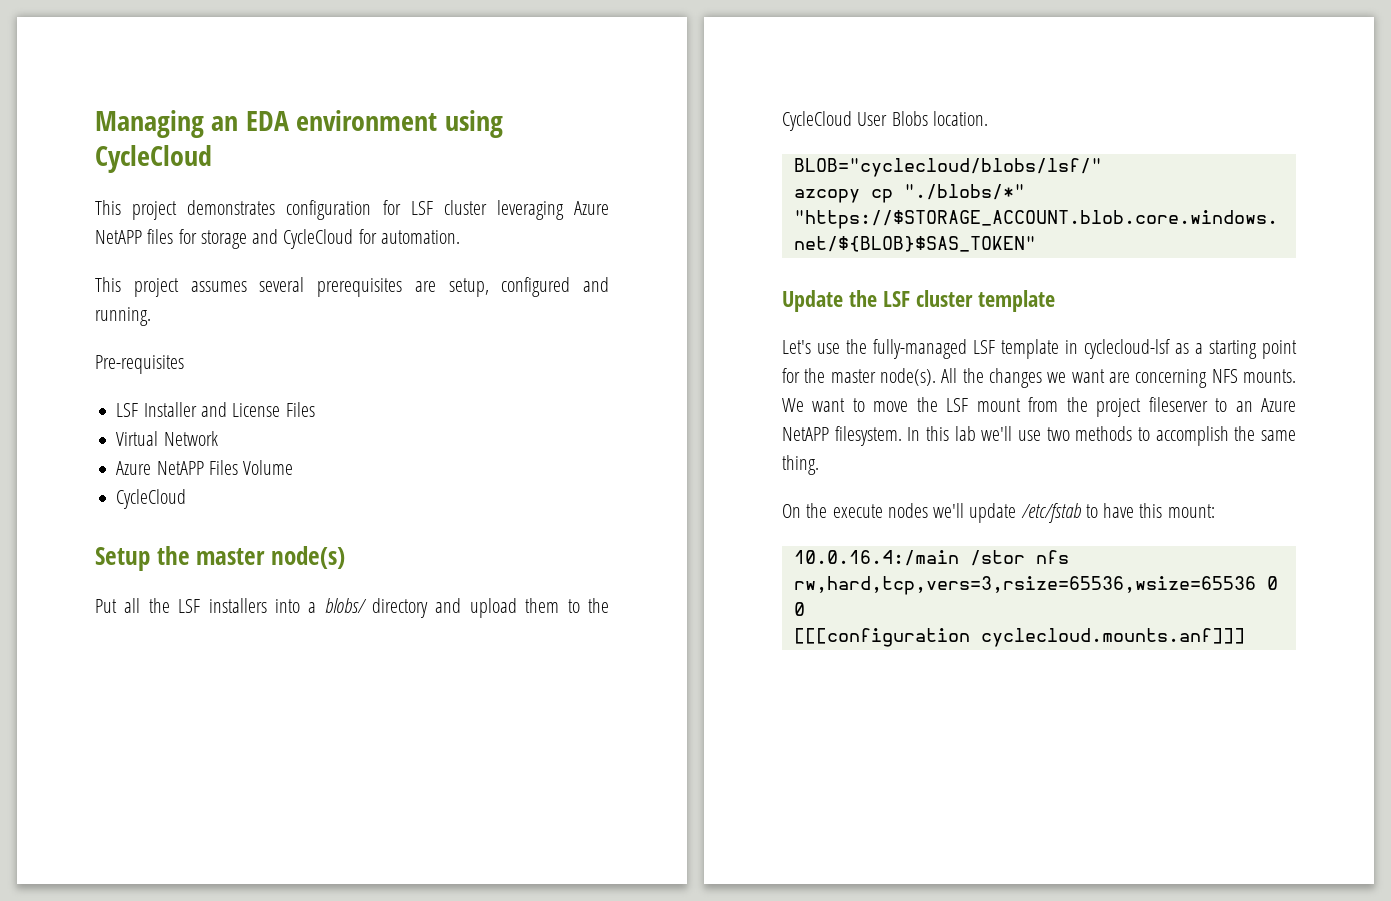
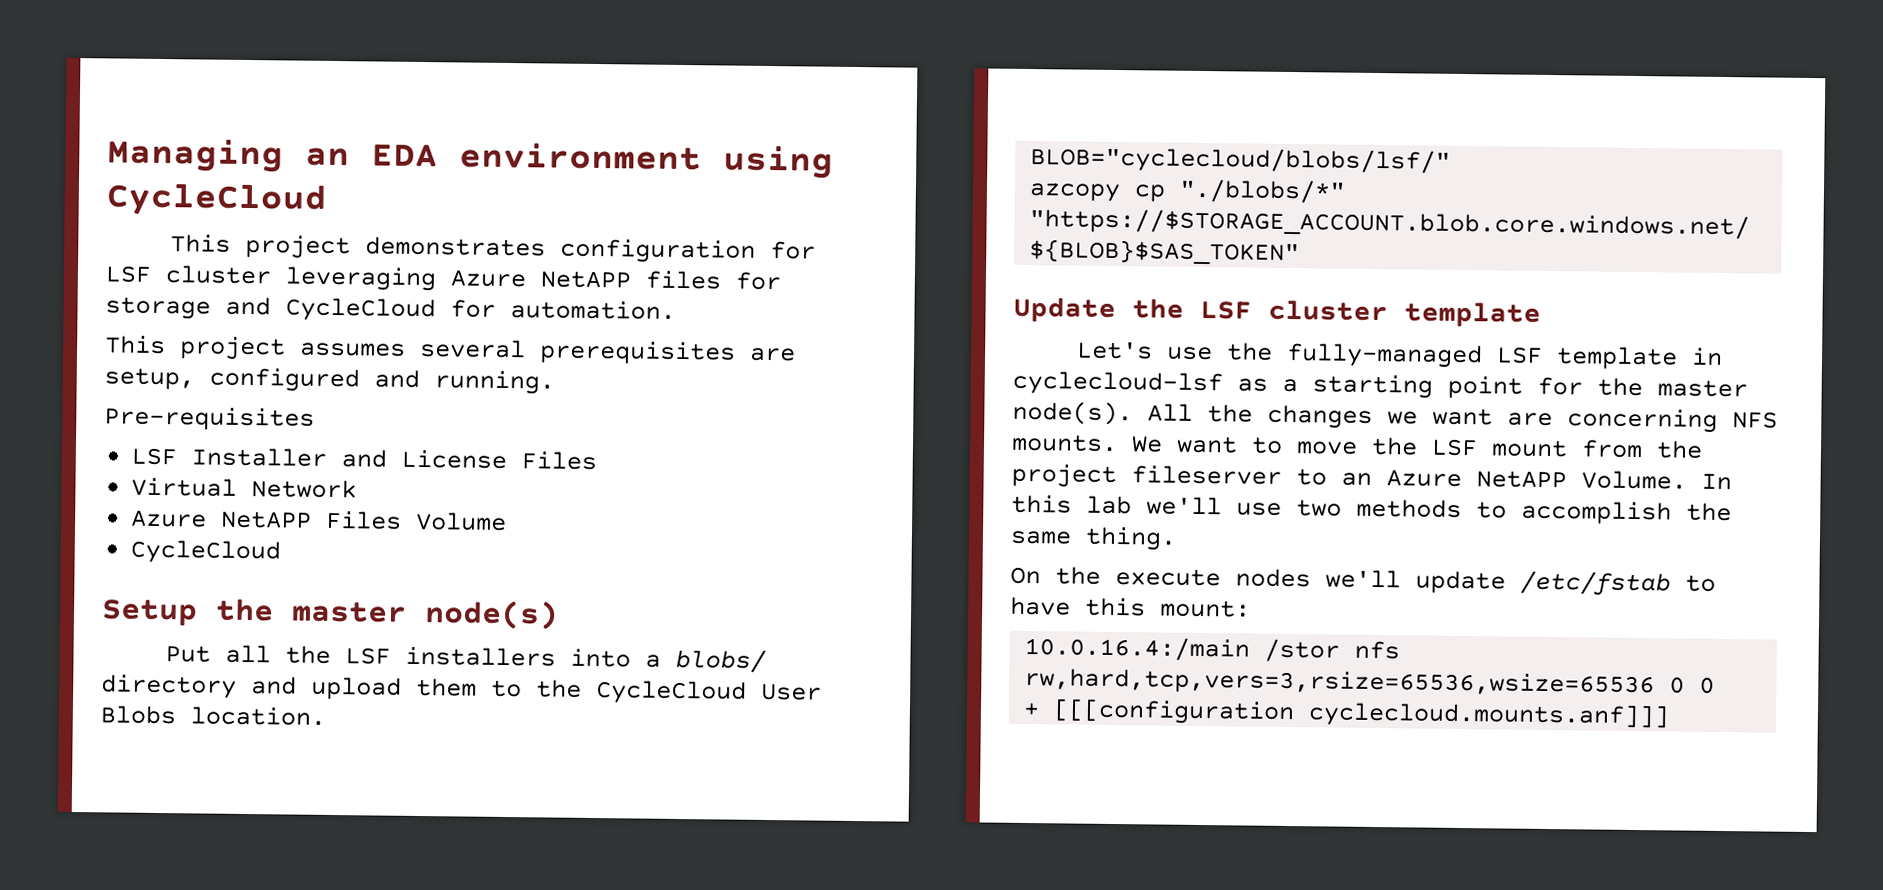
[834,426,902,446] filesystem. -> [1581,470,1687,490] Volume.
(805, 609) none -> [1023,702,1041,717] +

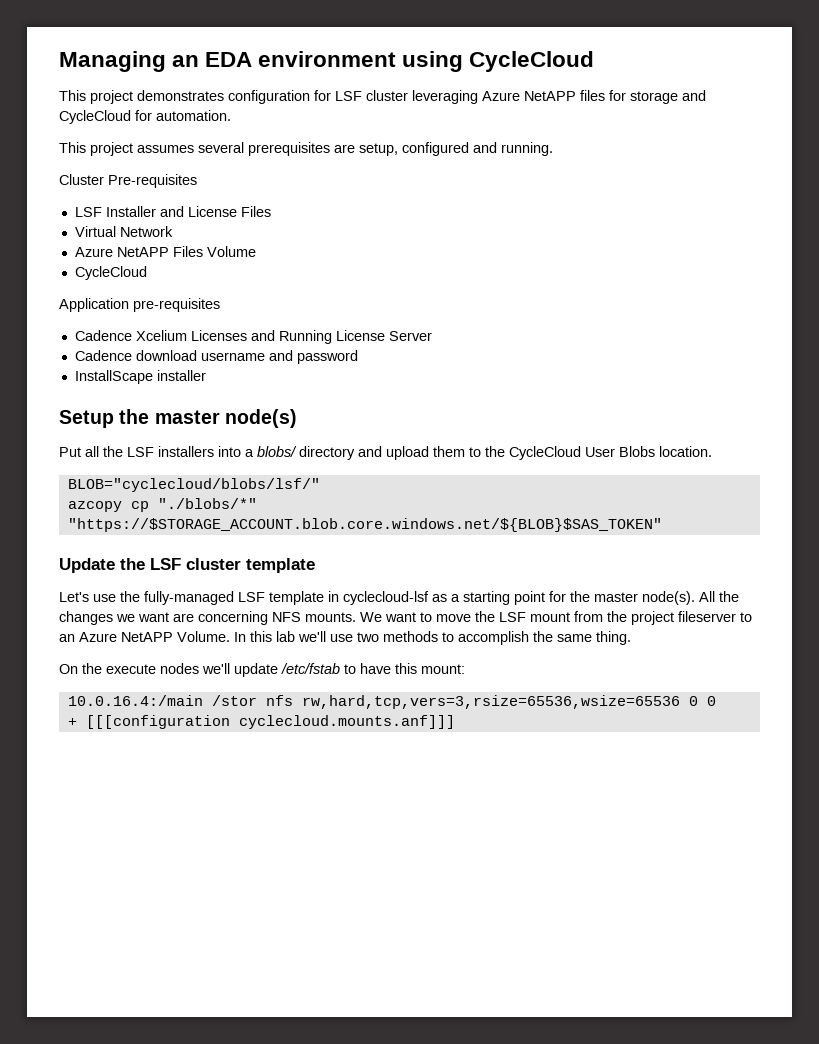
(555, 382) none -> [59,174,104,185] Cluster
(282, 552) none -> [59,298,220,312] [74,330,432,344] [74,350,358,364] [74,370,206,384] // Application pre-requisites // Cadence Xcelium Licenses and Running License Server // Cadence download username and password // InstallScape installer

